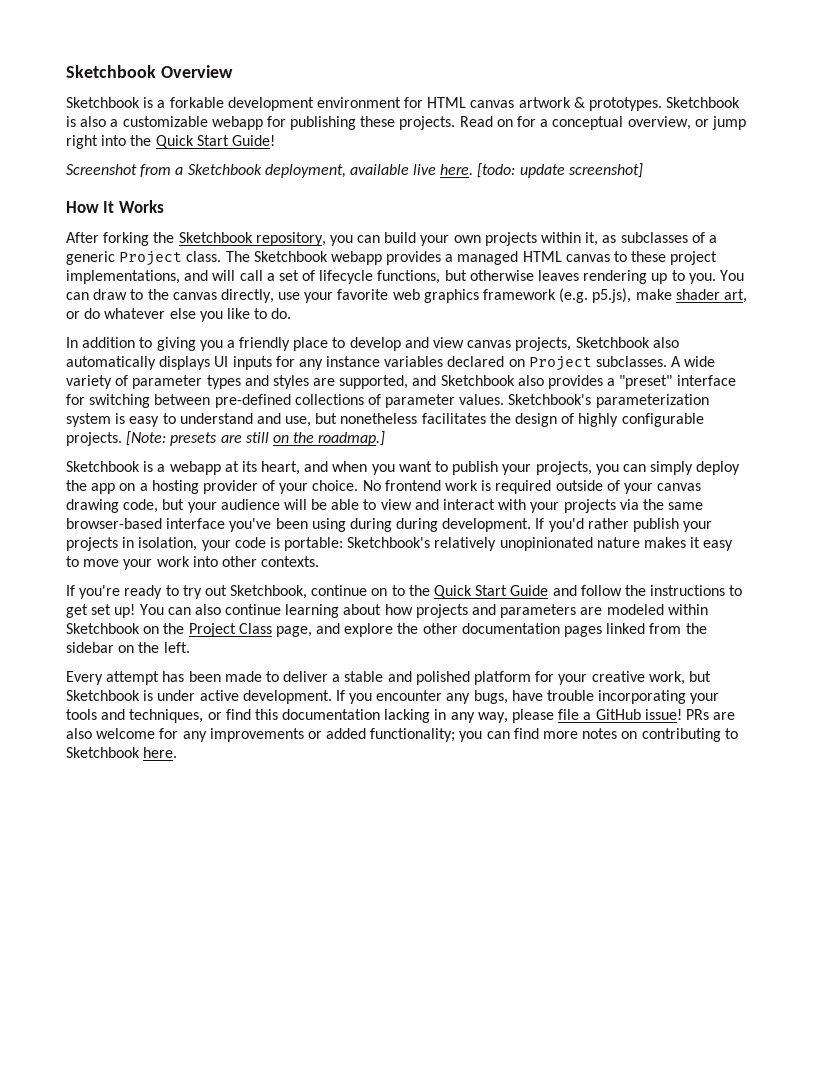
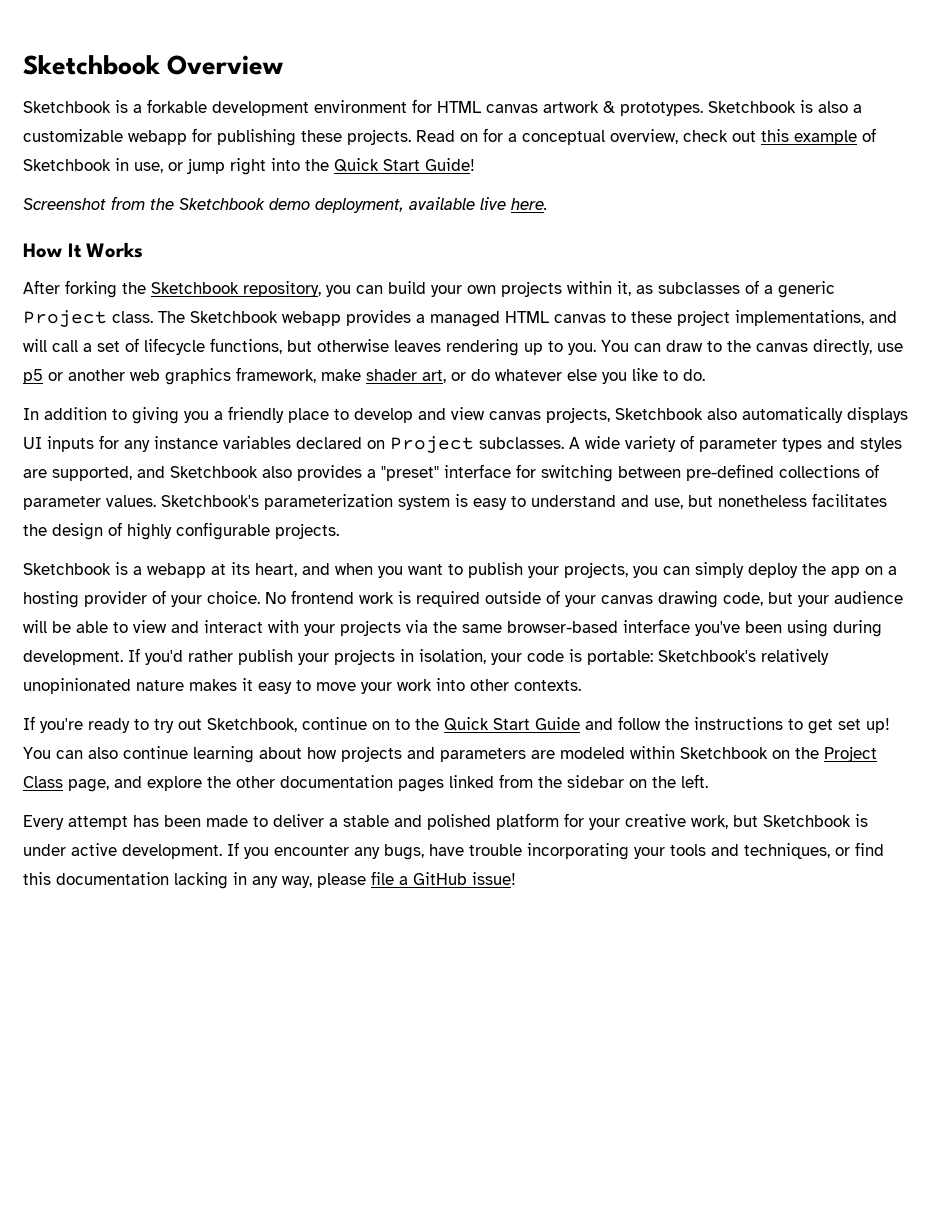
(691, 123) none -> [683,128,876,145] [23,158,163,173] check out this example of Sketchbook in use,
[175,164,262,175] a Sketchbook -> [150,198,310,210] the Sketchbook demo
[477,163,643,178] [todo: update screenshot] -> (548, 204) none
[304,288,632,303] your favorite web graphics framework (e.g. p5.js), -> [23,367,316,385] p5 or another web graphics framework,
[126,431,386,446] [Note: presets are still on the roadmap.] -> (339, 531) none
[396,518,439,532] during -> (882, 628) none
[685,709,736,720] [66,728,738,742] [66,747,178,758] PRs are also welcome for any improvements or added functionality; you can find more notes on contributing to Sketchbook here. -> (516, 878) none

